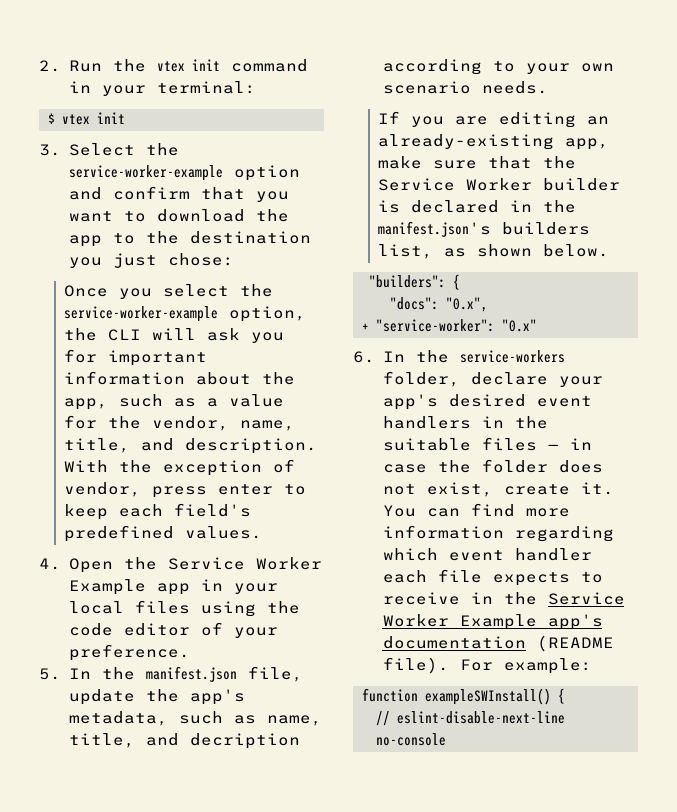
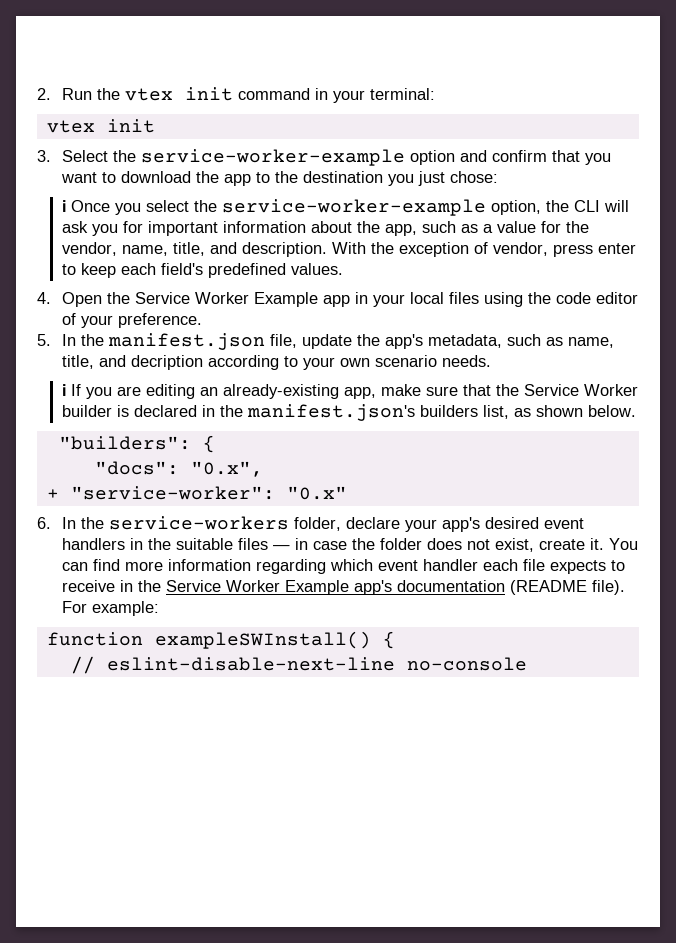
[48,113,55,124] $ -> (435, 94) none
(234, 259) none -> [61,200,66,212] ℹ
(548, 87) none -> [61,384,66,396] ℹ

